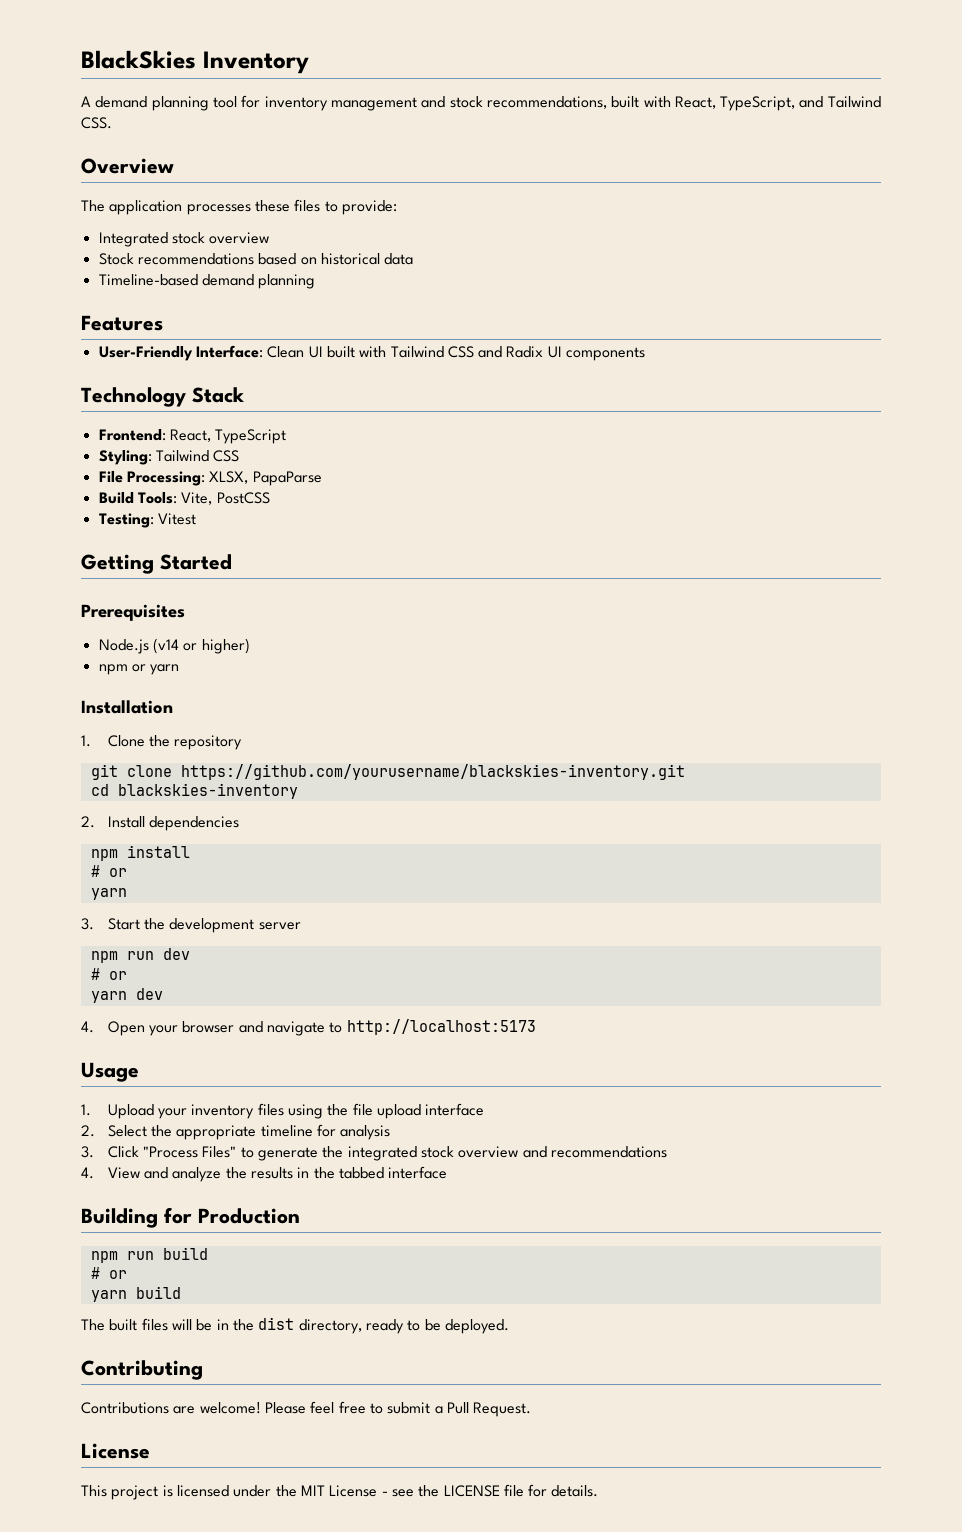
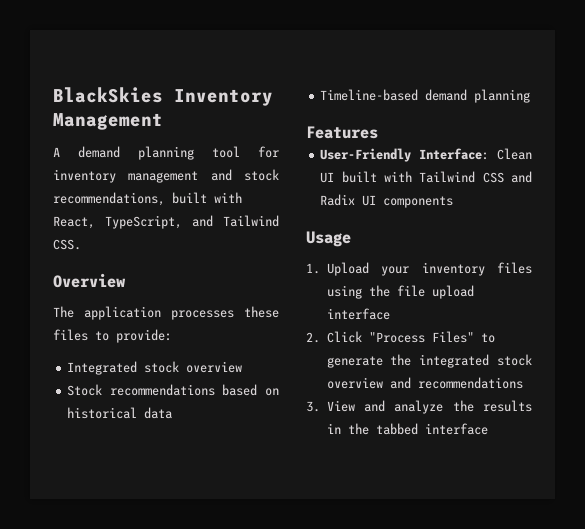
(309, 62) none -> [53,113,163,130] Management
[81,387,244,407] [98,429,287,444] [98,450,240,465] [98,471,322,486] [98,492,270,505] [98,513,196,528] [81,554,232,574] [81,604,185,621] [98,638,250,654] [98,664,180,675] [81,700,173,714] [81,735,243,750] [90,764,685,780] [90,783,298,799] [81,816,240,831] [90,845,190,861] [90,865,127,877] [90,888,127,900] [81,918,301,933] [90,948,190,963] [90,968,127,980] [90,988,163,1003] [81,1019,536,1036] // Technology Stack // Frontend: React, TypeScript // Styling: Tailwind CSS // File Processing: XLSX, PapaParse // Build Tools: Vite, PostCSS // Testing: Vitest // Getting Started // Prerequisites // Node.js (v14 or higher) // npm or yarn // Installation // 1. Clone the repository // git clone https://github.com/yourusername/blackskies-inventory.git // cd blackskies-inventory // 2. Install dependencies // npm install // # or // yarn // 3. Start the development server // npm run dev // # or // yarn dev // 4. Open your browser and navigate to http://localhost:5173 -> (454, 202) none
[107,1124,391,1140] [81,1146,94,1158] Select the appropriate timeline for analysis // 3. -> (320, 337) none
[81,1167,94,1179] 4. -> [306,401,320,412] 3.
[81,1207,300,1228] [90,1247,208,1263] [90,1267,127,1279] [90,1286,181,1302] [81,1317,509,1334] [81,1360,203,1380] [81,1401,532,1417] [81,1443,150,1459] [81,1484,599,1500] // Building for Production // npm run build // # or // yarn build // The built files will be in the dist directory, ready to be deployed. // Contributing // Contributions are welcome! Please feel free to submit a Pull Request. // License // This project is licensed under the MIT License - see the LICENSE file for details. -> (488, 429) none

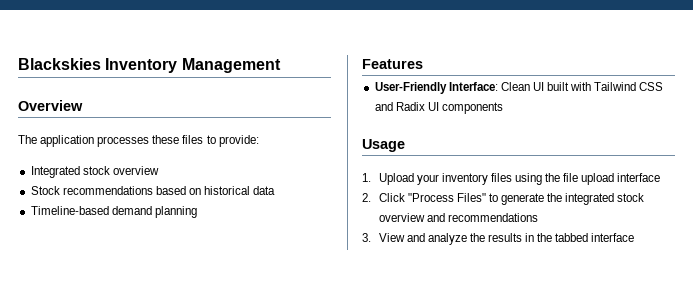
[53,87,163,103] BlackSkies -> [18,58,101,70] Blackskies
[53,146,279,160] [53,169,279,183] [53,192,242,206] [53,215,279,229] [53,239,81,250] // A demand planning tool for inventory management and stock recommendations, built with React, TypeScript, and Tailwind CSS. -> (281, 65) none

